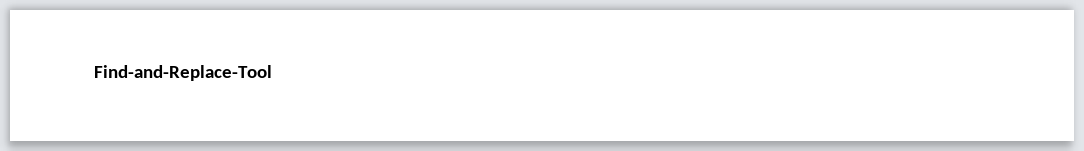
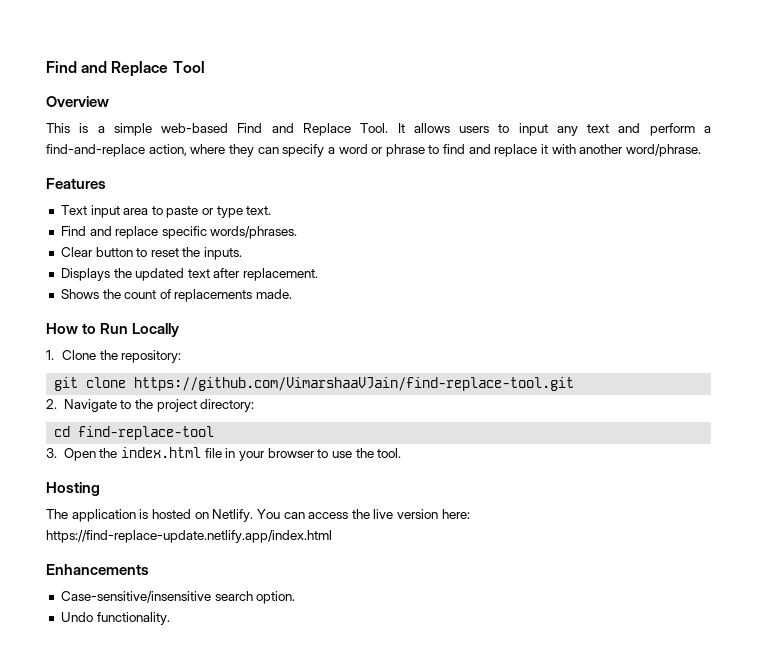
[94,65,272,81] Find-and-Replace-Tool -> [46,61,205,77] [46,96,109,107] [46,123,712,136] [46,144,701,157] [46,178,106,189] [60,205,272,218] [60,226,298,239] [60,247,243,260] [60,268,319,281] [60,289,293,302] [46,323,180,337] [46,350,182,363] [54,377,575,391] [46,399,255,412] [54,426,215,440] [46,447,402,461] [46,482,100,496] [46,509,470,522] [46,530,332,543] [46,564,149,575] [60,591,296,604] [60,612,170,625] Find and Replace Tool // Overview // This is a simple web-based Find and Replace Tool. It allows users to input any text and perform a find-and-replace action, where they can specify a word or phrase to find and replace it with another word/phrase. // Features // Text input area to paste or type text. // Find and replace specific words/phrases. // Clear button to reset the inputs. // Displays the updated text after replacement. // Shows the count of replacements made. // How to Run Locally // 1. Clone the repository: // git clone https://github.com/VimarshaaVJain/find-replace-tool.git // 2. Navigate to the project directory: // cd find-replace-tool // 3. Open the index.html file in your browser to use the tool. // Hosting // The application is hosted on Netlify. You can access the live version here: https://find-replace-update.netlify.app/index.html // Enhancements // Case-sensitive/insensitive search option. // Undo functionality.

